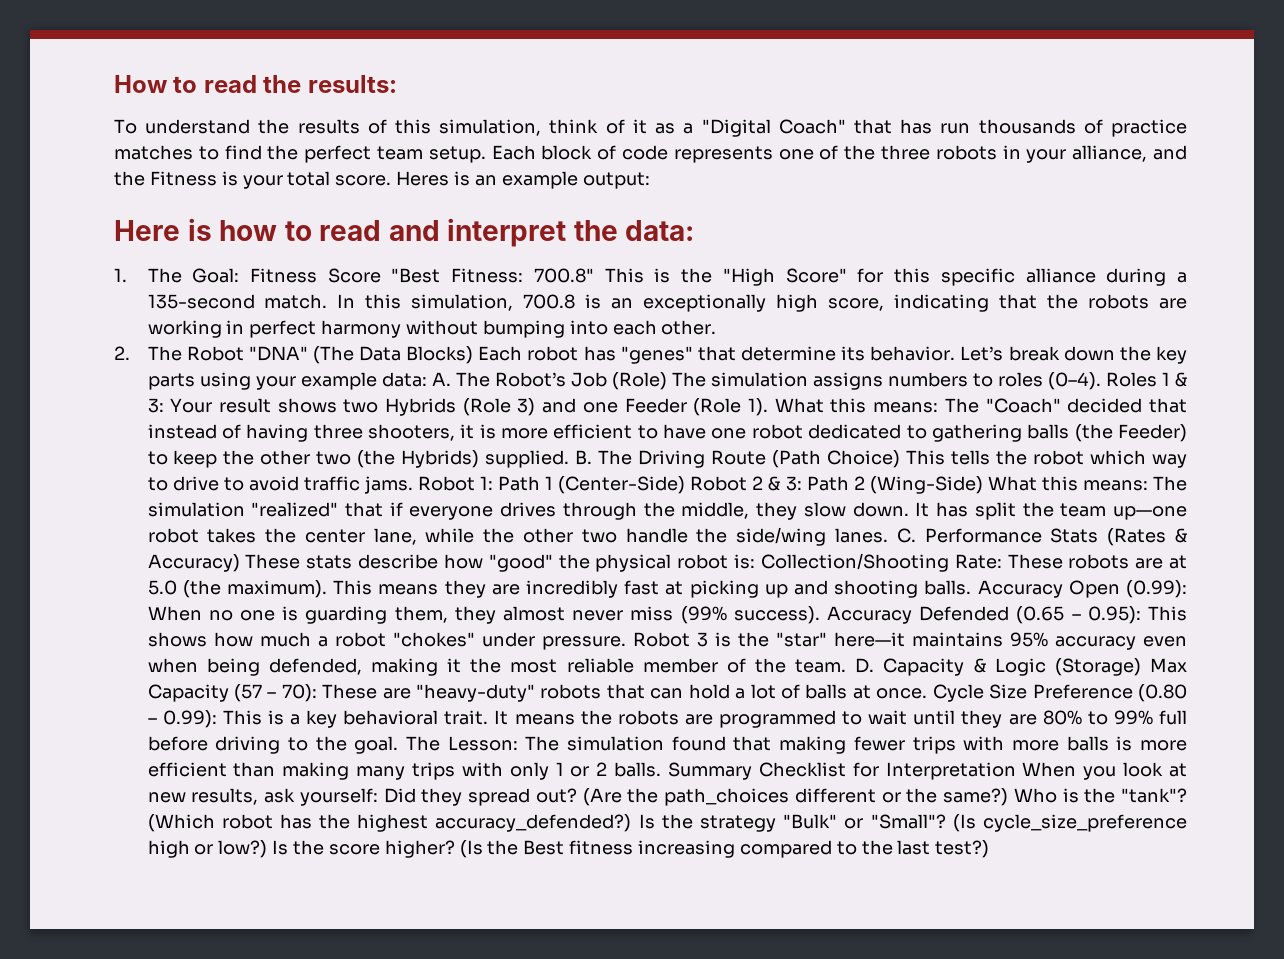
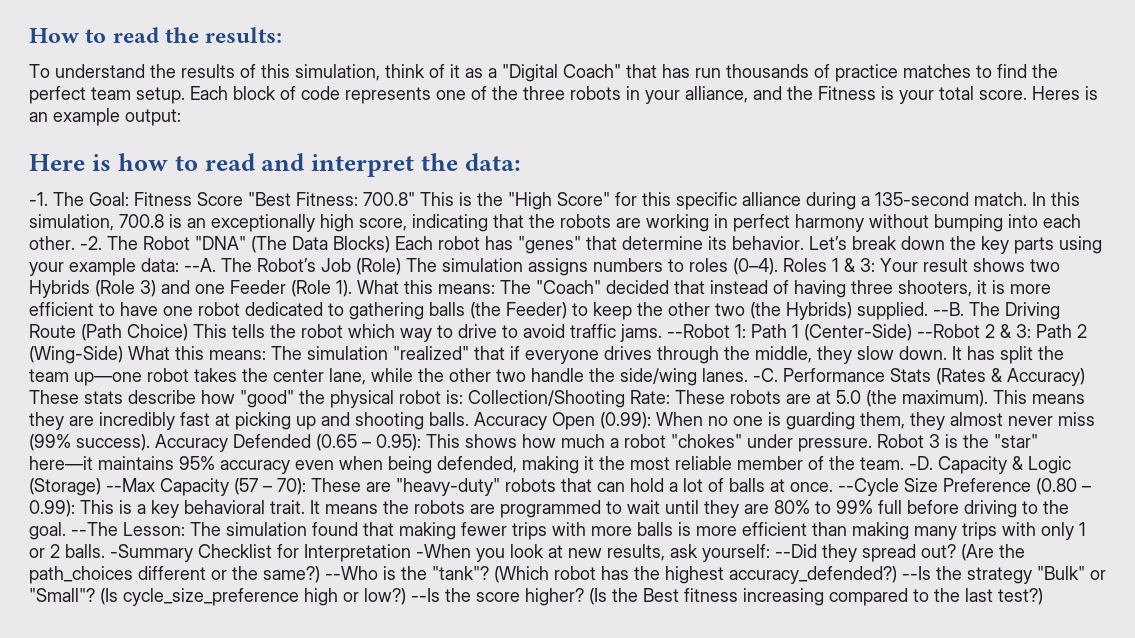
[114,268,127,282] 1. -> [29,192,48,206] -1.
[114,346,130,360] // 2. -> [80,236,102,250] -2.
[431,372,451,386] A. -> [184,258,216,272] --A.
[575,450,593,465] B. -> [933,302,964,316] --B.
[417,476,475,491] Robot -> [667,324,730,338] --Robot
[690,476,748,491] Robot -> [917,324,980,338] --Robot
[896,528,916,543] C. -> [753,368,778,382] -C.
[855,658,875,673] D. -> [909,456,933,470] -D.
[1149,658,1187,673] Max -> [106,478,155,492] --Max
[932,684,984,702] Cycle -> [838,478,899,496] --Cycle
[405,736,440,751] The -> [71,522,118,536] --The
[667,762,752,780] Summary -> [110,544,193,562] -Summary
[1022,762,1077,777] When -> [416,544,471,558] -When
[383,788,416,803] Did -> [775,544,817,558] --Did
[1013,788,1057,803] Who -> [325,566,378,580] --Who
[638,814,655,829] Is -> [902,566,931,580] --Is
[272,840,289,855] Is -> [411,588,440,602] --Is

